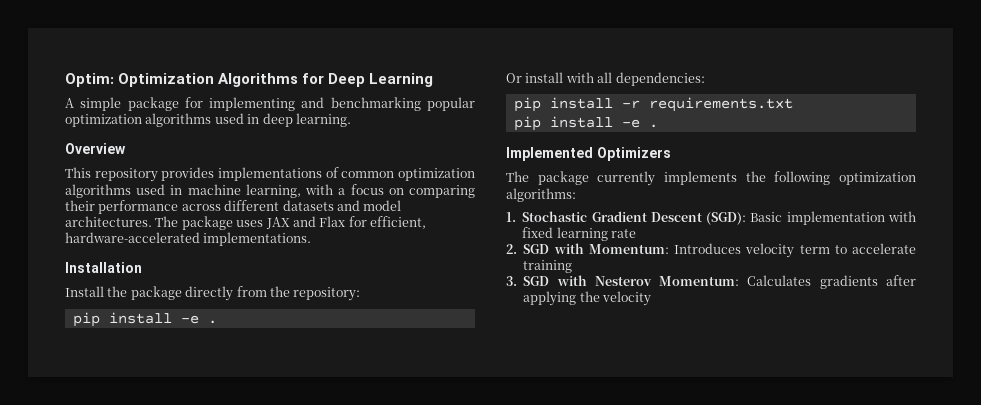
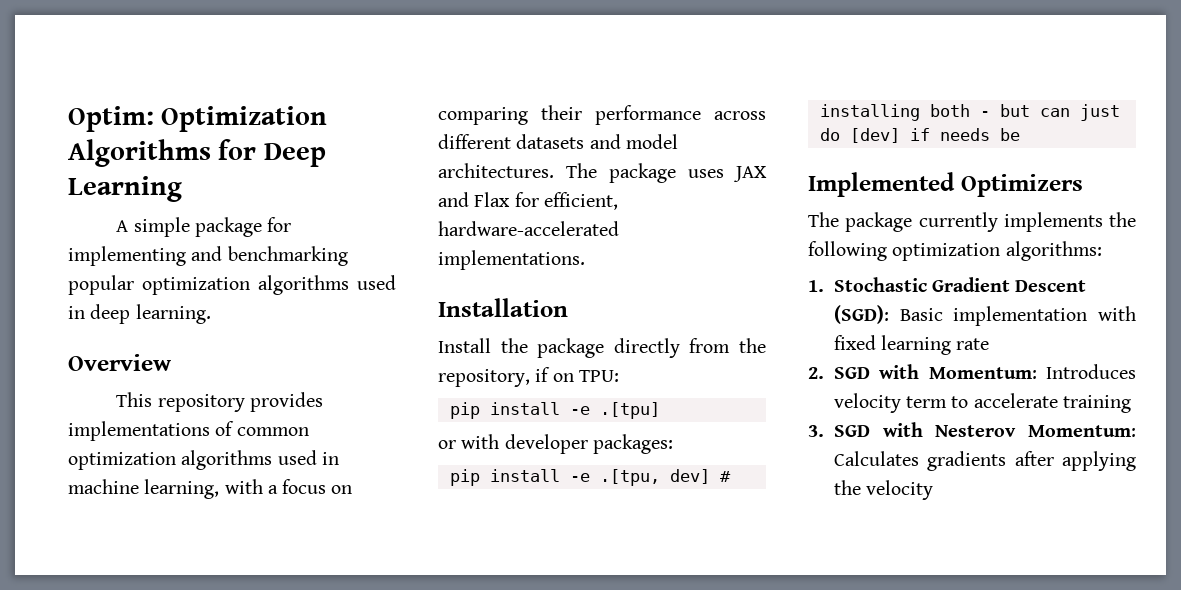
[293,287,361,301] [72,312,217,327] [506,72,705,86] [513,97,793,112] [513,116,658,131] repository: // pip install -e . // Or install with all dependencies: // pip install -r requirements.txt // pip install -e . -> [438,367,619,387] [449,402,660,419] [438,434,673,454] [449,469,731,486] [819,104,1120,121] [819,128,1020,143] repository, if on TPU: // pip install -e .[tpu] // or with developer packages: // pip install -e .[tpu, dev] # installing both - but can just do [dev] if needs be

